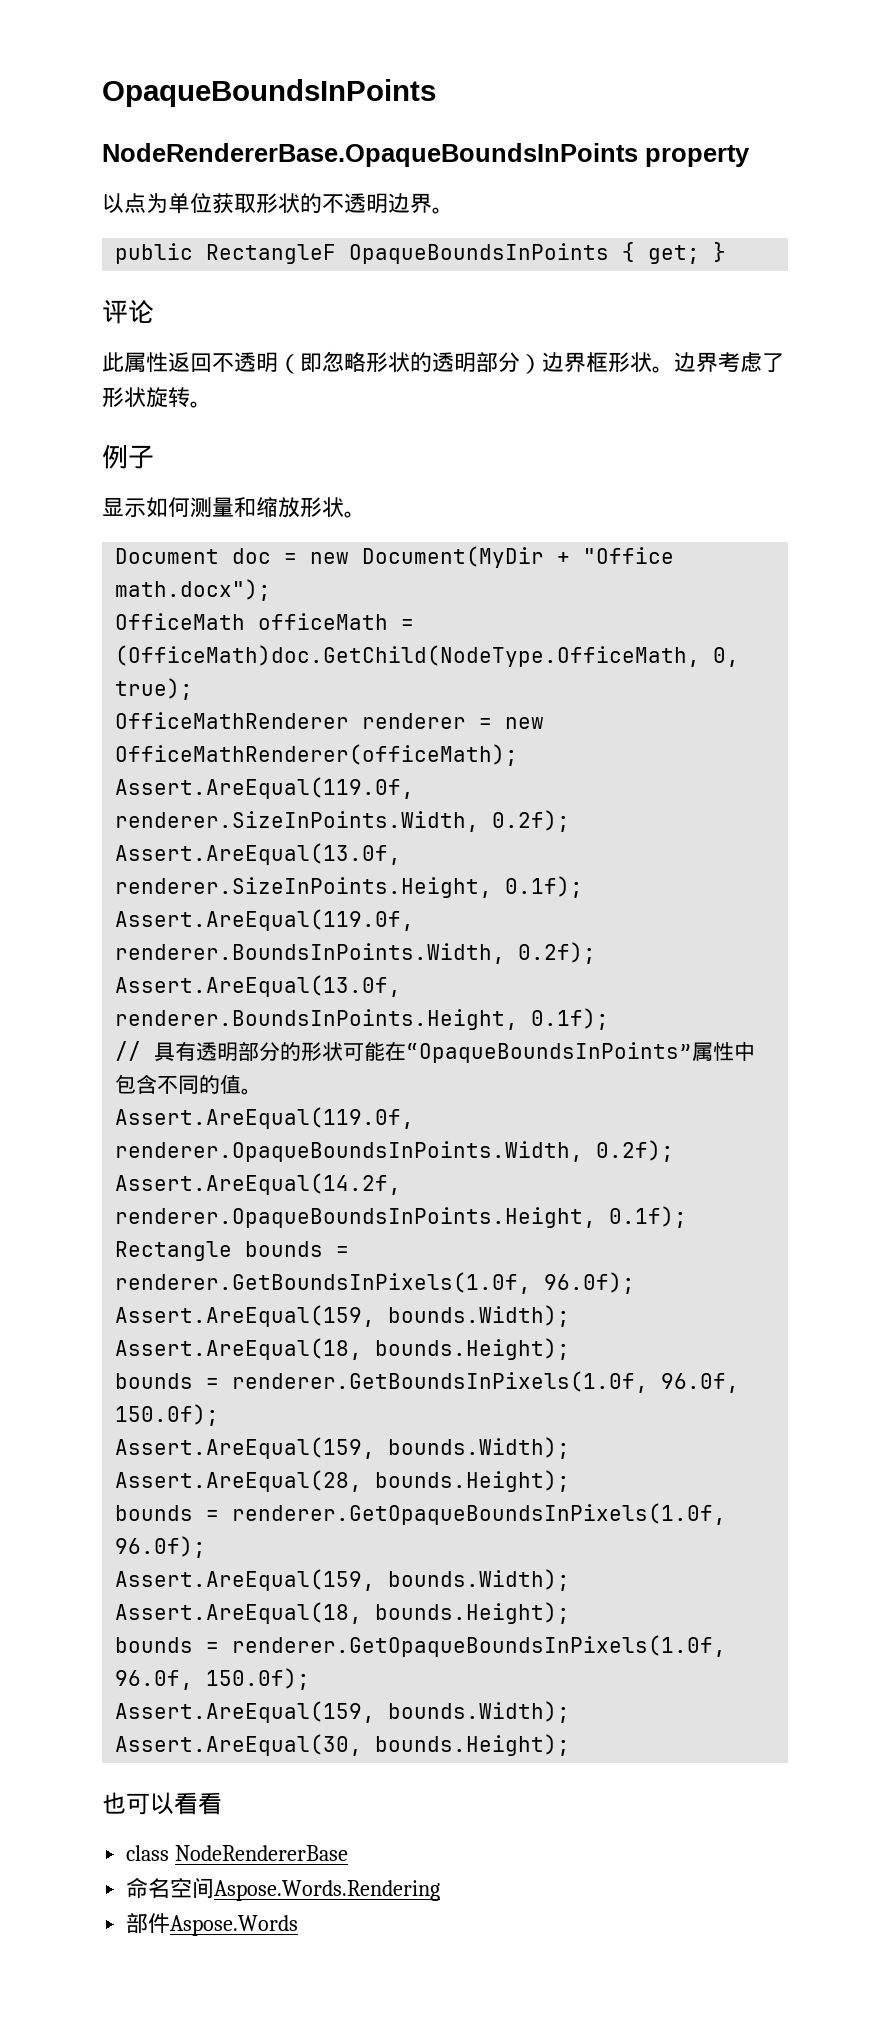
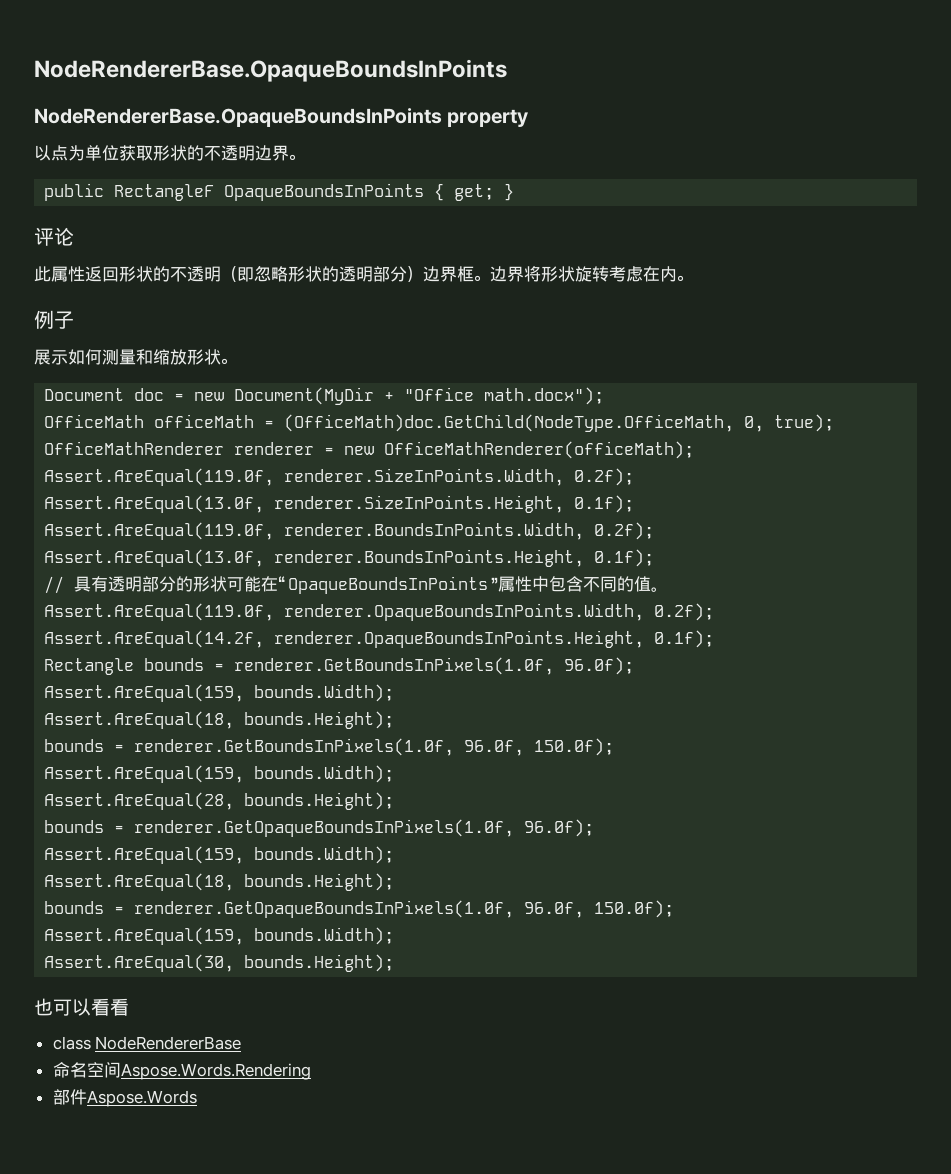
[102,79,436,107] OpaqueBoundsInPoints -> [34,59,507,82] NodeRendererBase.OpaqueBoundsInPoints
(212, 362) none -> [119,266,170,282] 形状的
[608,352,784,373] [102,387,190,408] 形状。边界考虑了形状旋转 -> [474,266,677,282] 。边界将形状旋转考虑在内
[102,497,124,516] 显 -> [34,349,51,365] 展

